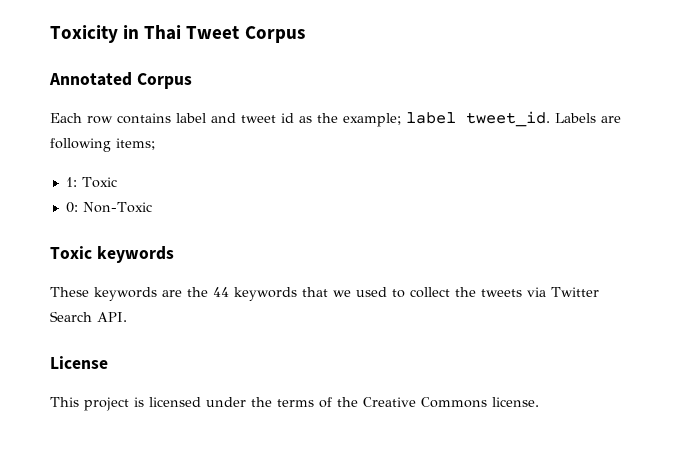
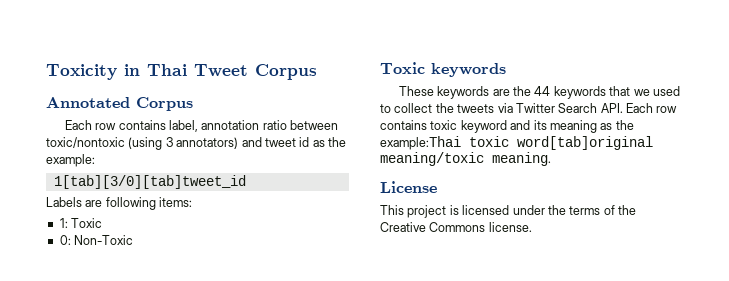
[176,113,206,123] label -> [169,120,339,132] [46,137,239,150] label, annotation ratio between toxic/nontoxic (using 3 annotators)
[343,111,550,127] example; label tweet_id. -> [46,154,95,167] [53,175,246,189] example: // 1[tab][3/0][tab]tweet_id //
[116,138,155,150] items; -> [159,197,193,207] items:
(127, 317) none -> [626,103,678,113] [380,120,634,133] [380,136,653,150] [380,152,551,166] Each row contains toxic keyword and its meaning as the example:Thai toxic word[tab]original meaning/toxic meaning.

